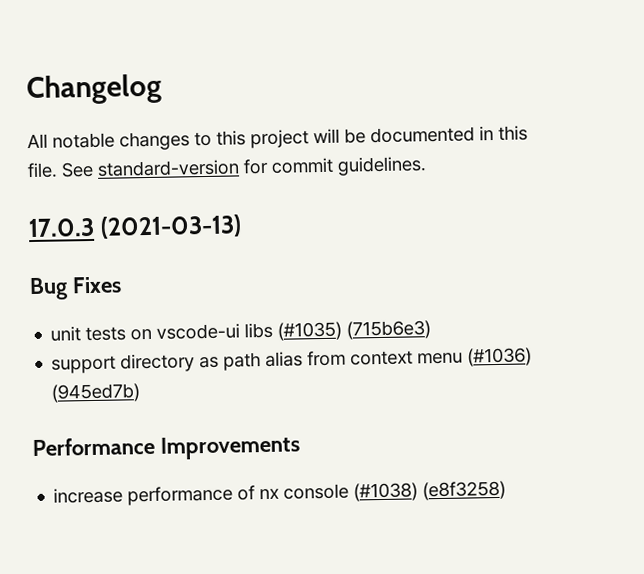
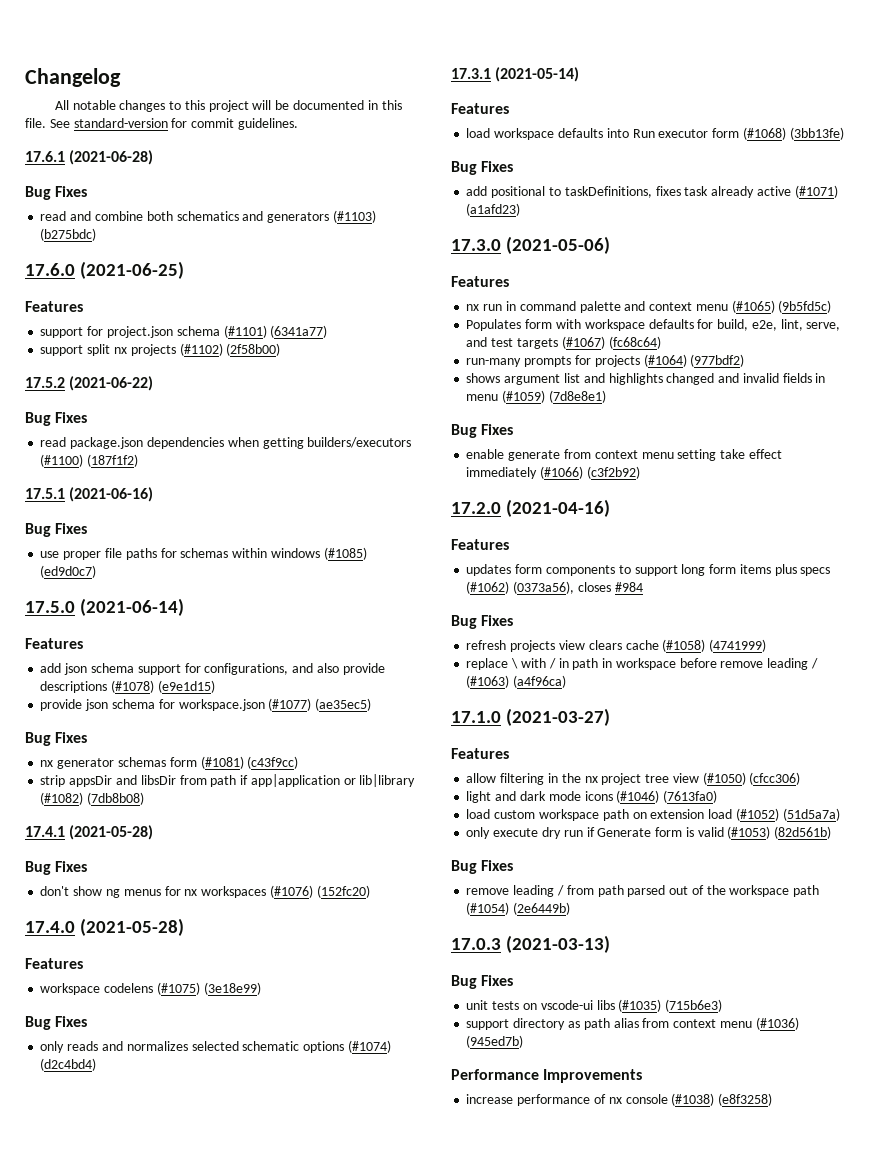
(427, 166) none -> [25,150,154,165] [25,186,88,200] [40,210,376,223] [40,228,97,241] [25,261,185,279] [25,301,83,312] [40,325,328,338] [40,343,281,356] [25,376,154,391] [25,412,88,426] [40,437,412,449] [40,454,139,467] [25,487,154,502] [25,523,88,537] [40,547,367,560] [40,565,97,578] [25,598,185,616] [25,638,83,649] [40,663,385,675] [40,680,215,693] [40,698,372,711] [25,732,88,746] [40,756,299,769] [40,774,416,787] [40,792,145,805] [25,825,154,840] [25,861,88,875] [40,885,370,898] [25,918,185,936] [25,958,83,969] [40,982,261,995] [25,1016,88,1030] [40,1040,391,1053] [40,1058,97,1071] [451,67,580,82] [451,103,509,114] [466,127,844,140] [451,161,514,175] [466,185,838,198] [466,203,521,216] [451,236,611,254] [451,276,509,287] [466,300,832,313] [466,319,841,331] [466,336,661,349] [466,354,745,367] [466,373,826,385] [466,390,606,403] [451,424,514,438] [466,449,782,461] [466,466,640,479] [451,499,611,517] [451,539,509,550] [466,564,831,576] [466,581,643,594] [451,615,514,629] [466,639,767,652] [466,658,818,670] [466,675,567,688] [451,708,611,726] [451,748,509,759] [466,772,801,785] [466,790,718,803] [466,808,840,821] [466,826,832,839] [451,860,514,874] [466,885,820,897] [466,902,571,915] // 17.6.1 (2021-06-28) // Bug Fixes // read and combine both schematics and generators (#1103) (b275bdc) // 17.6.0 (2021-06-25) // Features // support for project.json schema (#1101) (6341a77) // support split nx projects (#1102) (2f58b00) // 17.5.2 (2021-06-22) // Bug Fixes // read package.json dependencies when getting builders/executors (#1100) (187f1f2) // 17.5.1 (2021-06-16) // Bug Fixes // use proper file paths for schemas within windows (#1085) (ed9d0c7) // 17.5.0 (2021-06-14) // Features // add json schema support for configurations, and also provide descriptions (#1078) (e9e1d15) // provide json schema for workspace.json (#1077) (ae35ec5) // Bug Fixes // nx generator schemas form (#1081) (c43f9cc) // strip appsDir and libsDir from path if app|application or lib|library (#1082) (7db8b08) // 17.4.1 (2021-05-28) // Bug Fixes // don't show ng menus for nx workspaces (#1076) (152fc20) // 17.4.0 (2021-05-28) // Features // workspace codelens (#1075) (3e18e99) // Bug Fixes // only reads and normalizes selected schematic options (#1074) (d2c4bd4) // 17.3.1 (2021-05-14) // Features // load workspace defaults into Run executor form (#1068) (3bb13fe) // Bug Fixes // add positional to taskDefinitions, fixes task already active (#1071) (a1afd23) // 17.3.0 (2021-05-06) // Features // nx run in command palette and context menu (#1065) (9b5fd5c) // Populates form with workspace defaults for build, e2e, lint, serve, and test targets (#1067) (fc68c64) // run-many prompts for projects (#1064) (977bdf2) // shows argument list and highlights changed and invalid fields in menu (#1059) (7d8e8e1) // Bug Fixes // enable generate from context menu setting take effect immediately (#1066) (c3f2b92) // 17.2.0 (2021-04-16) // Features // updates form components to support long form items plus specs (#1062) (0373a56), closes #984 // Bug Fixes // refresh projects view clears cache (#1058) (4741999) // replace \ with / in path in workspace before remove leading / (#1063) (a4f96ca) // 17.1.0 (2021-03-27) // Features // allow filtering in the nx project tree view (#1050) (cfcc306) // light and dark mode icons (#1046) (7613fa0) // load custom workspace path on extension load (#1052) (51d5a7a) // only execute dry run if Generate form is valid (#1053) (82d561b) // Bug Fixes // remove leading / from path parsed out of the workspace path (#1054) (2e6449b)

